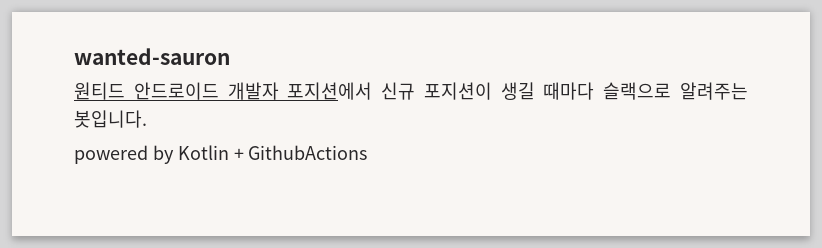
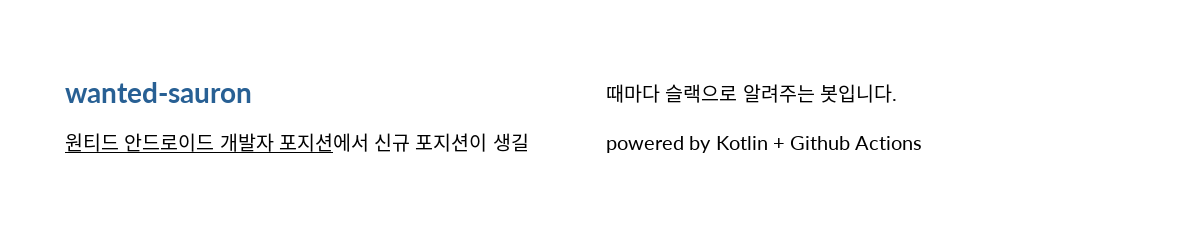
[248,145,368,160] GithubActions -> [790,136,923,150] Github Actions

